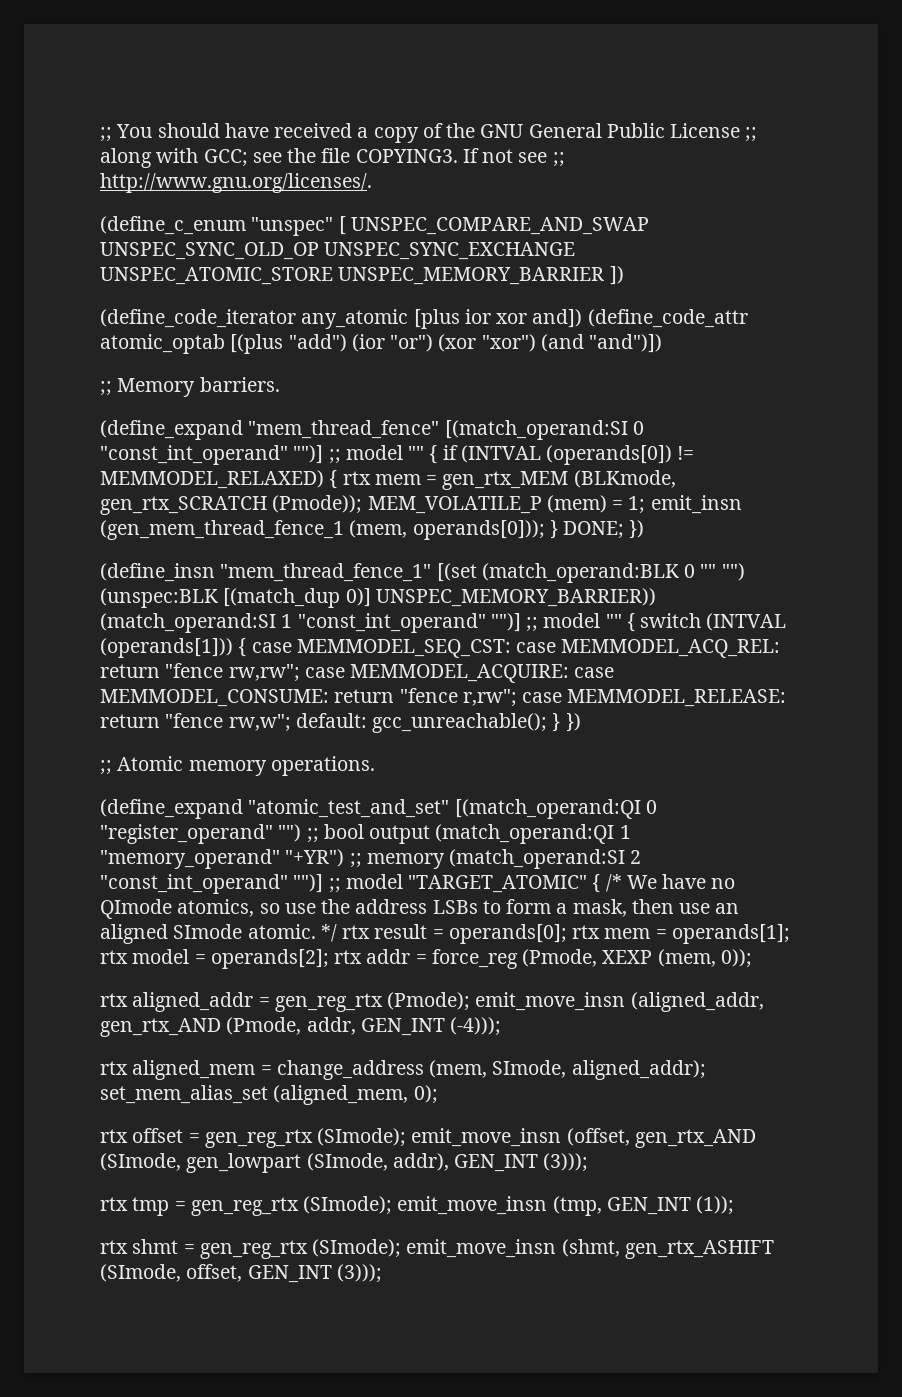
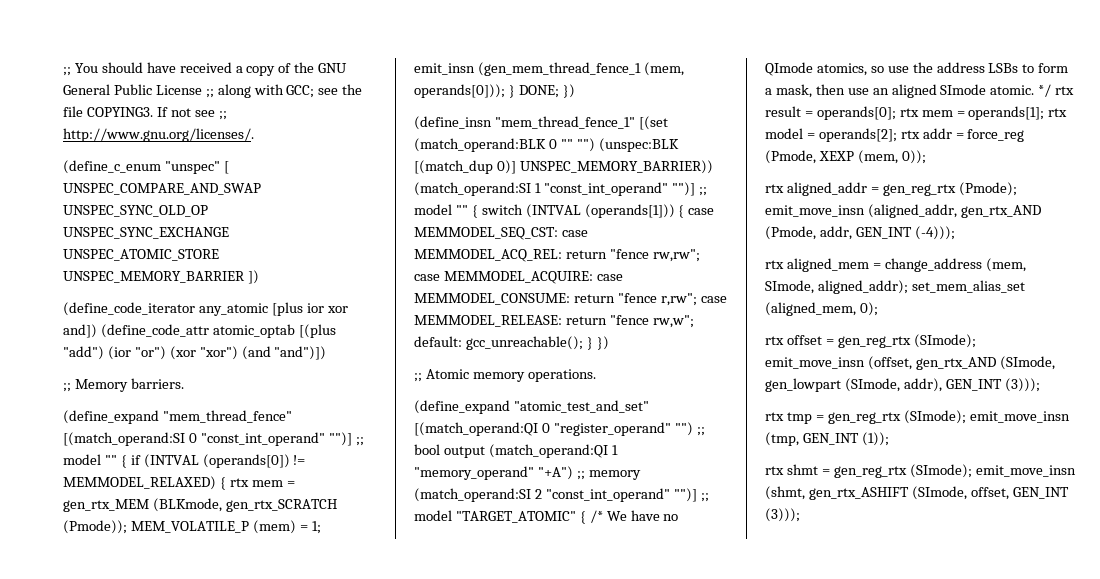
[285,849,345,867] "+YR") -> [537,466,573,480] "+A")

